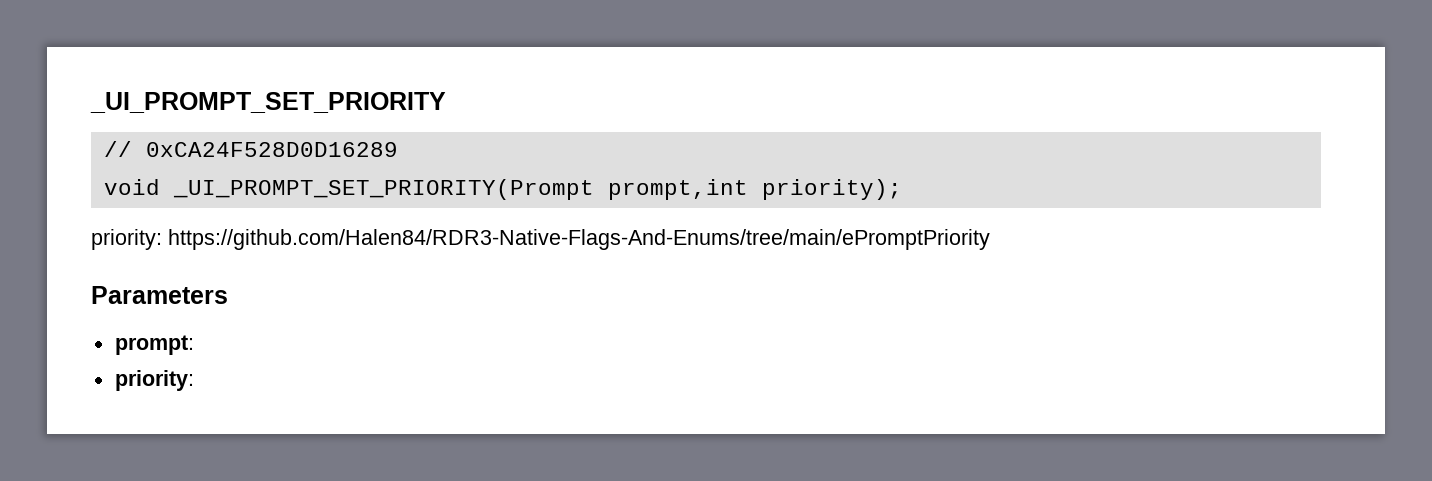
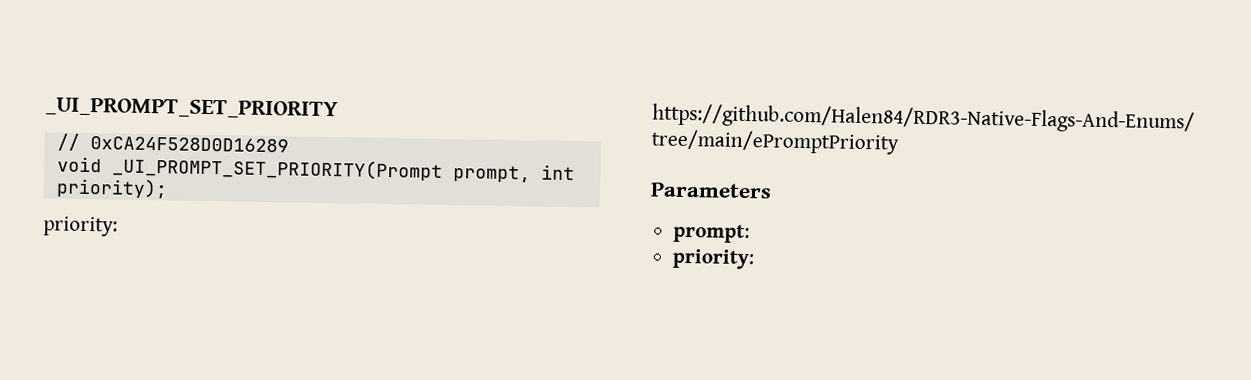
[607,179,748,200] prompt,int -> [452,164,575,183] prompt, int

